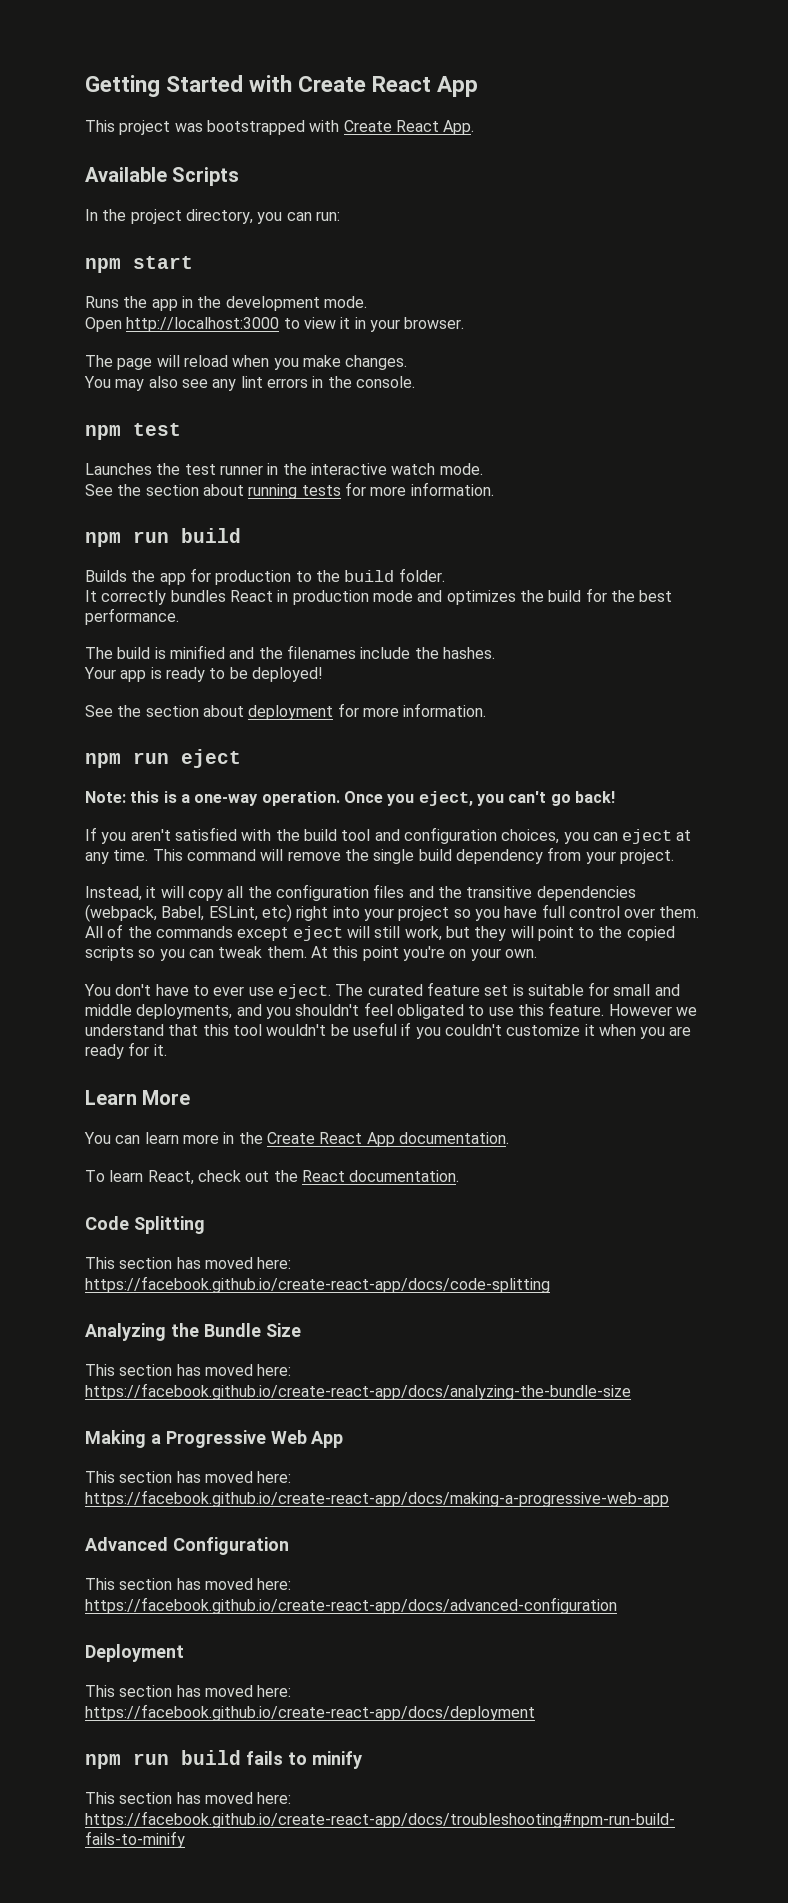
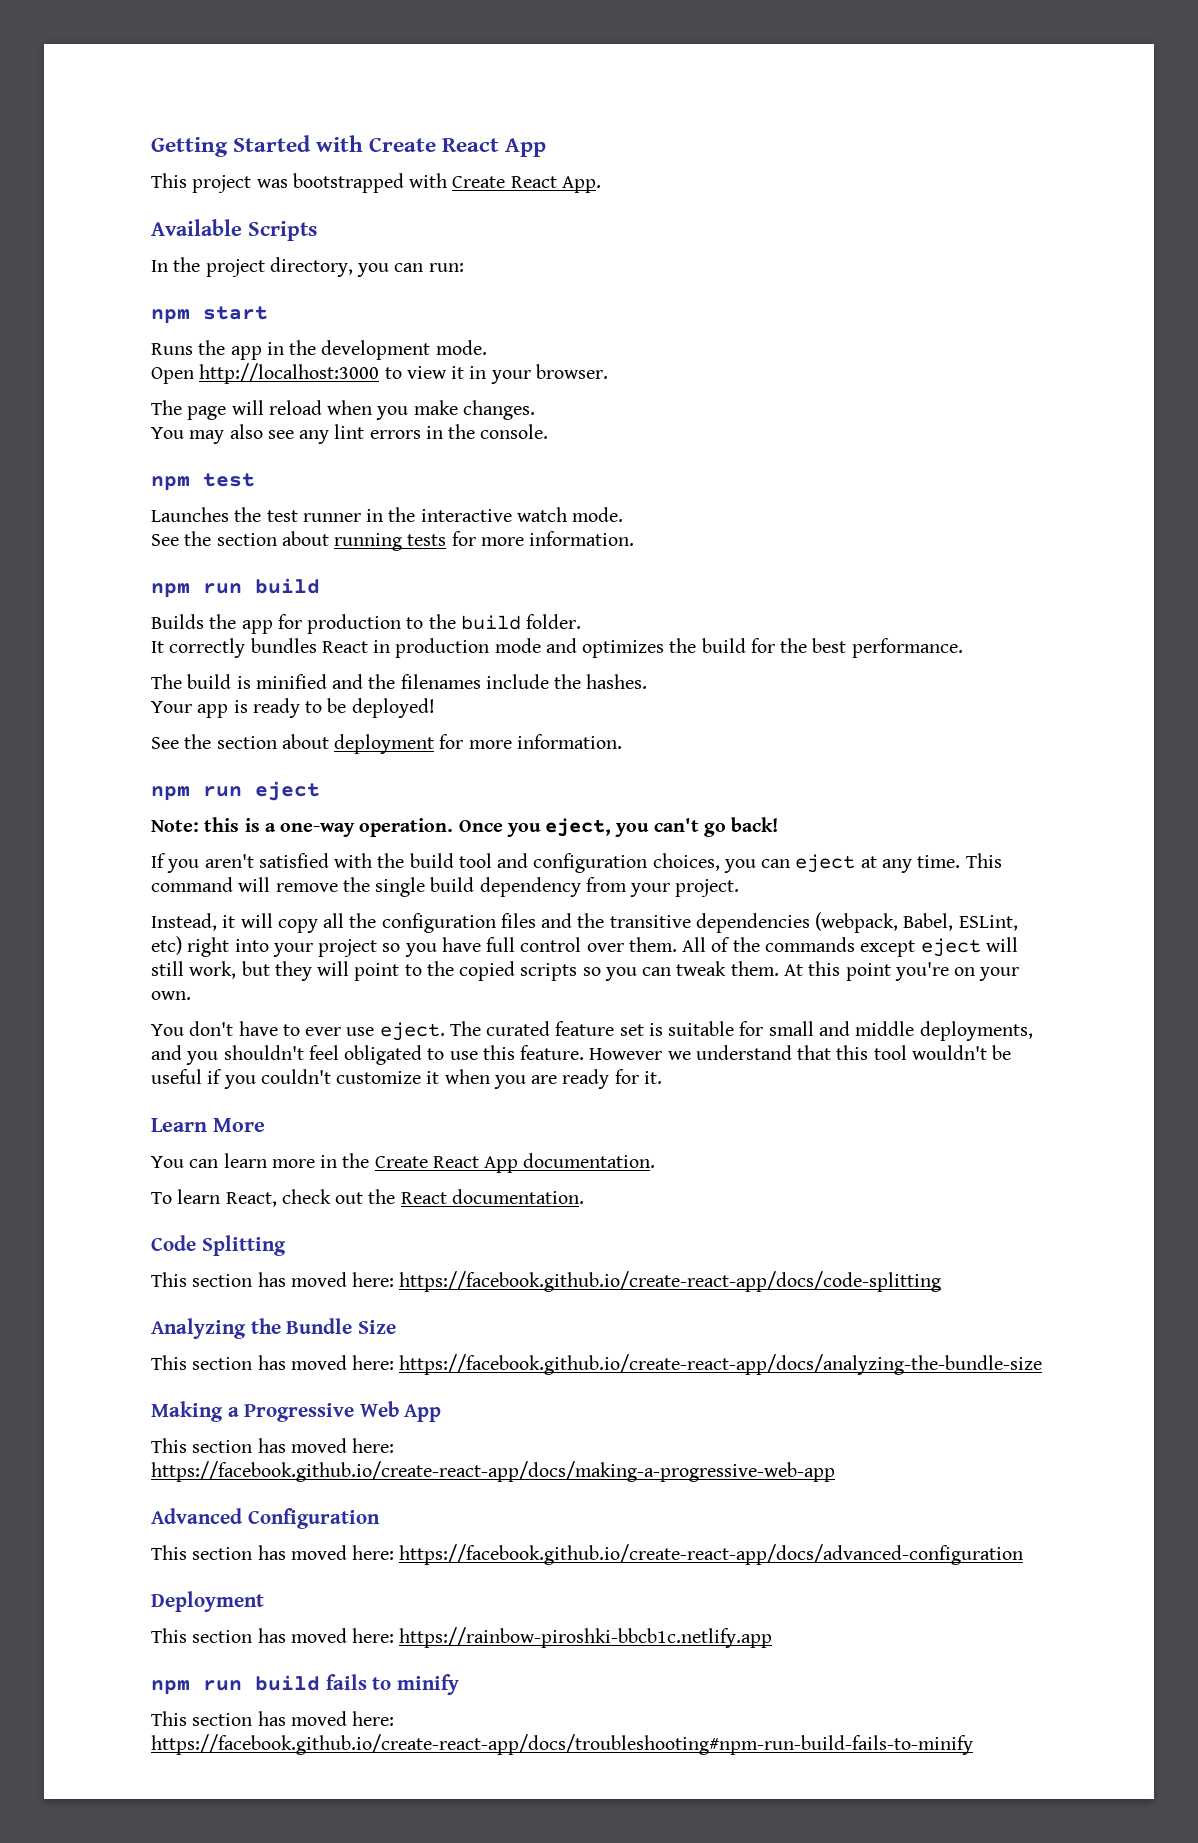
[85,1704,535,1721] https://facebook.github.io/create-react-app/docs/deployment -> [399,1627,773,1648] https://rainbow-piroshki-bbcb1c.netlify.app

